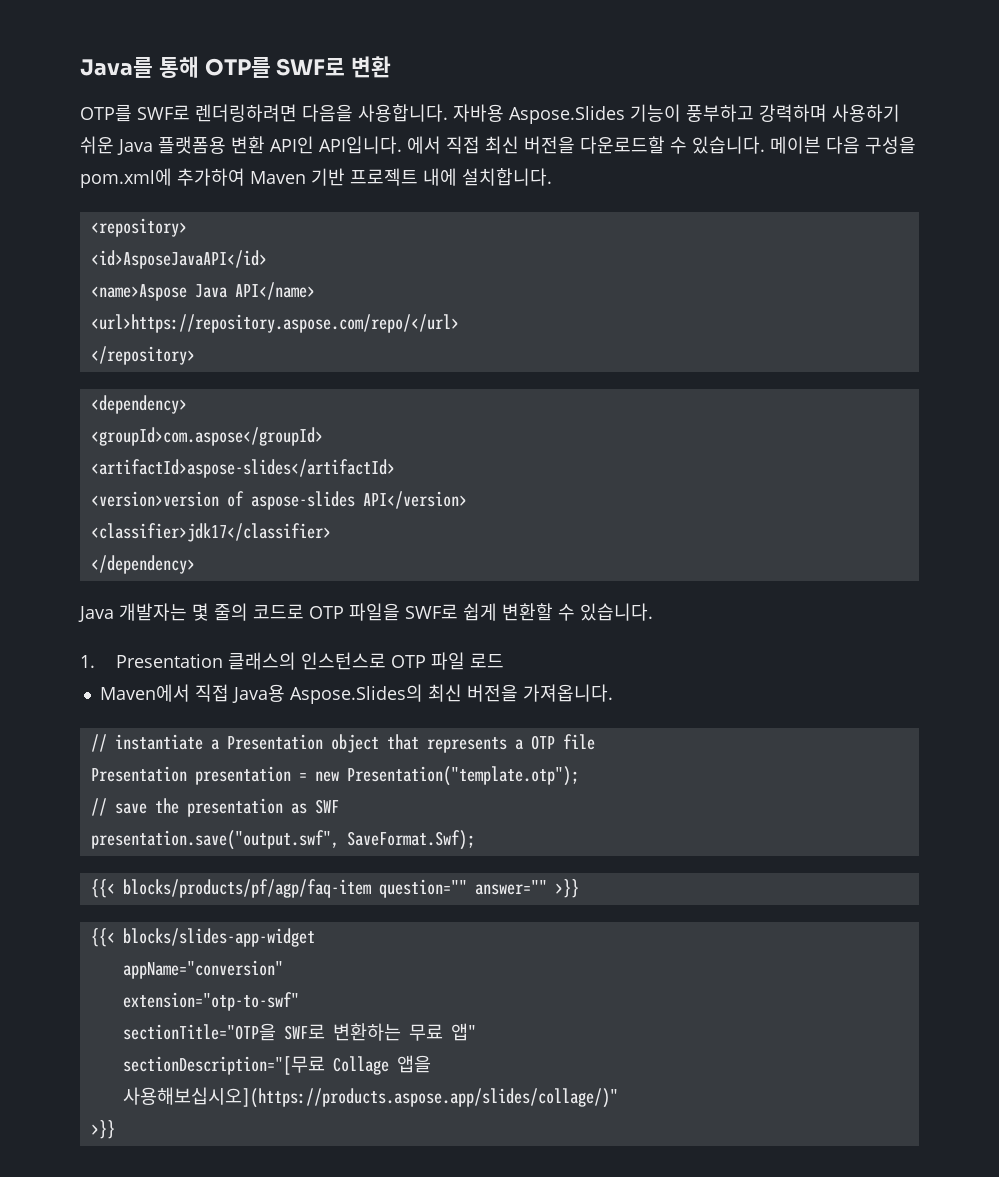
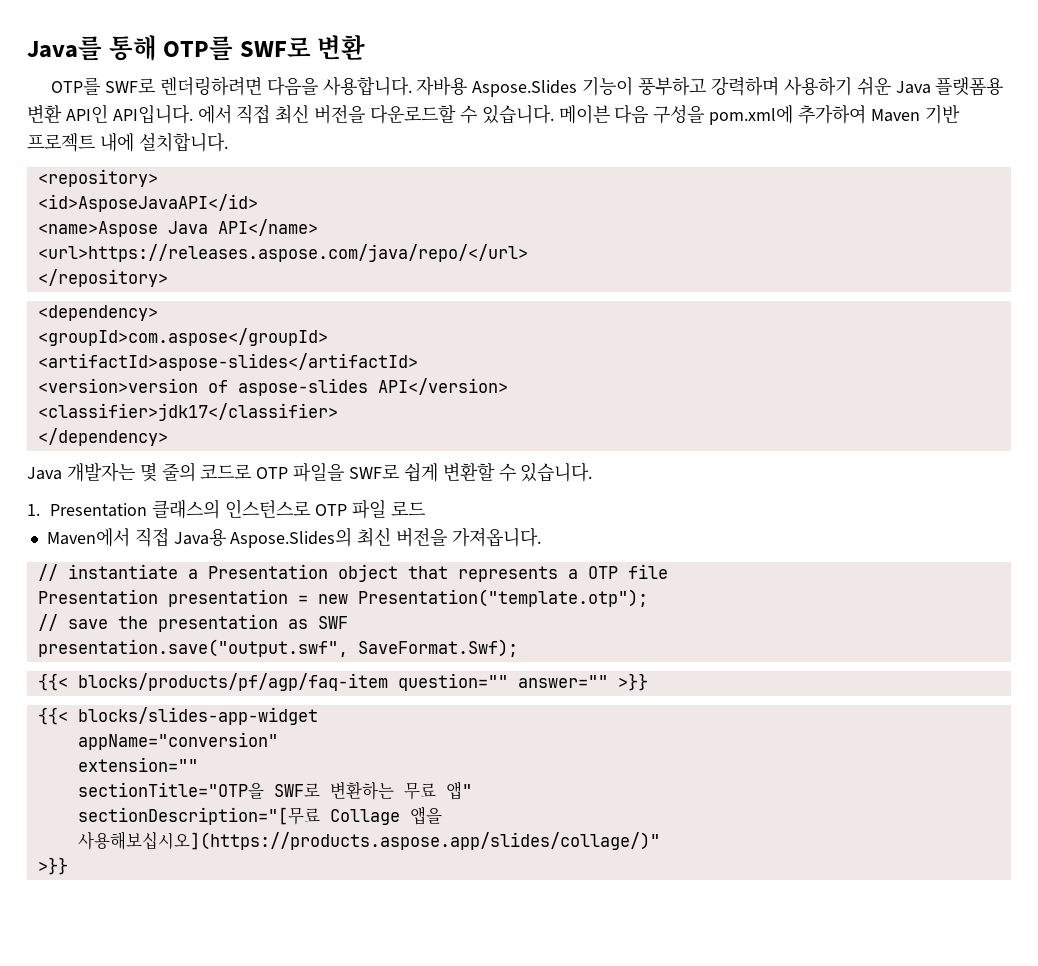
[90,314,459,333] <url>https://repository.aspose.com/repo/</url> -> [37,244,528,262] <url>https://releases.aspose.com/java/repo/</url>
[122,992,299,1011] extension="otp-to-swf" -> [77,757,198,772] extension=""

